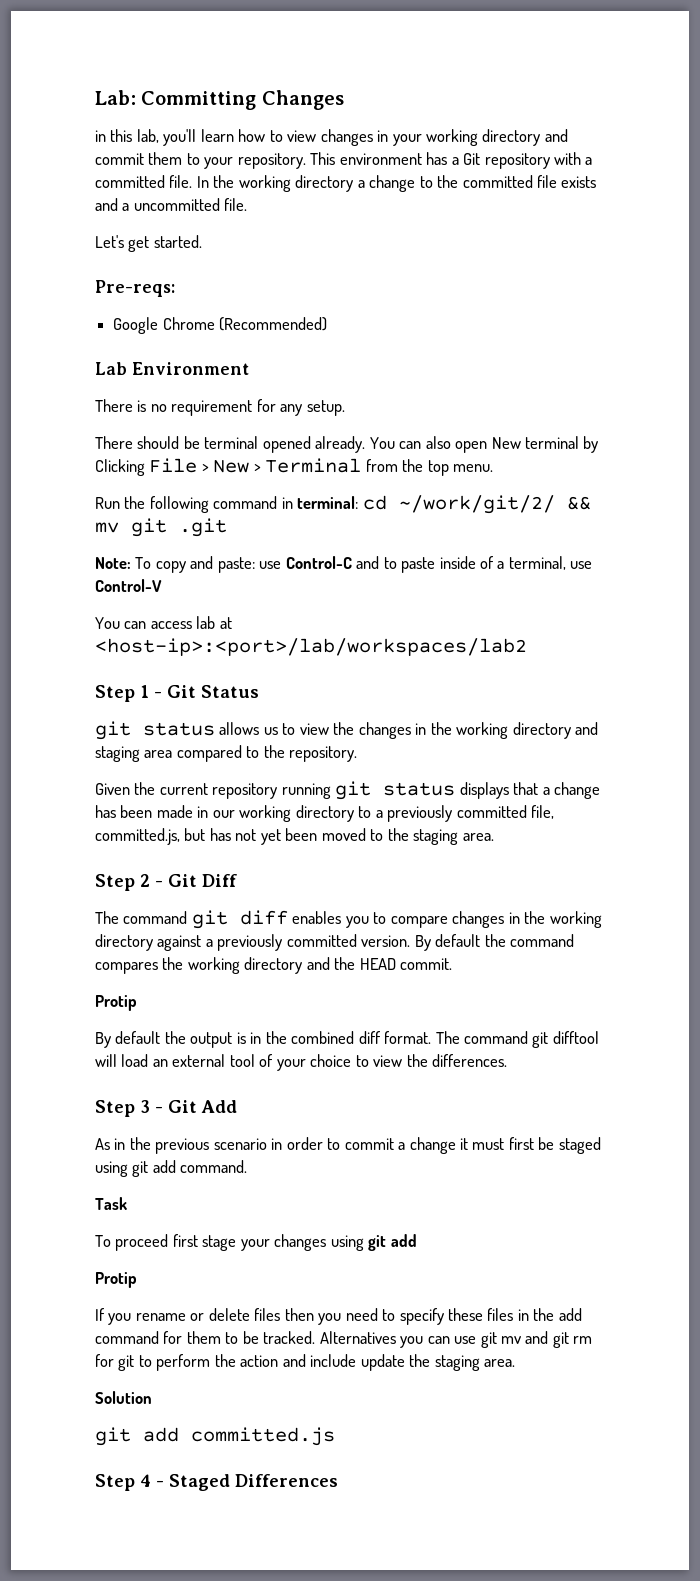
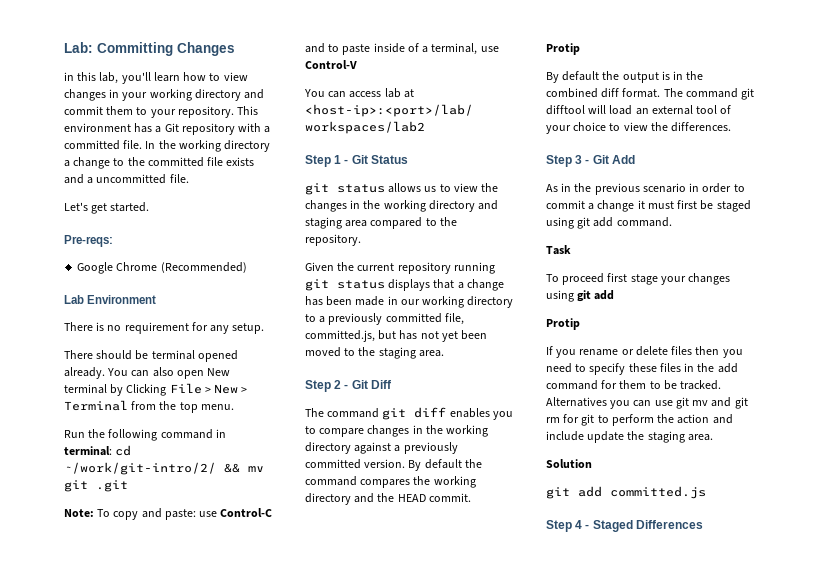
[398,495,555,514] ~/work/git/2/ -> [64,462,216,475] ~/work/git-intro/2/

